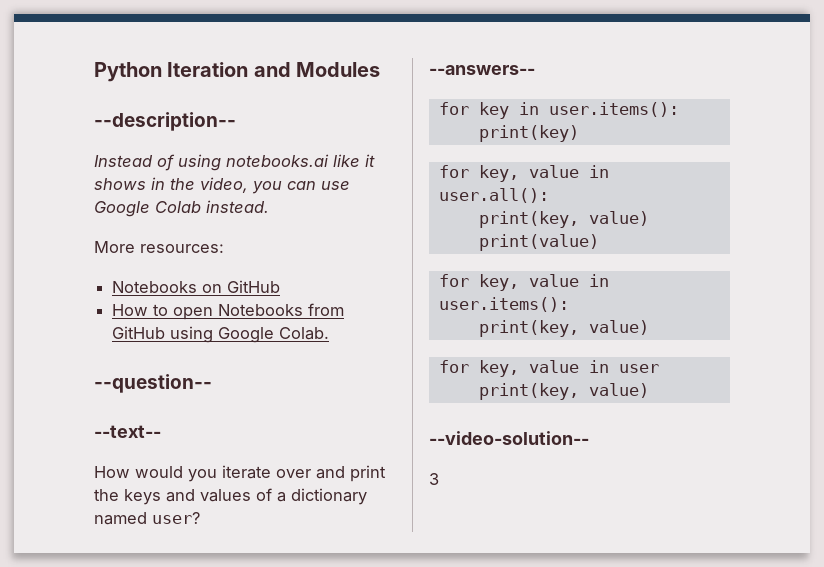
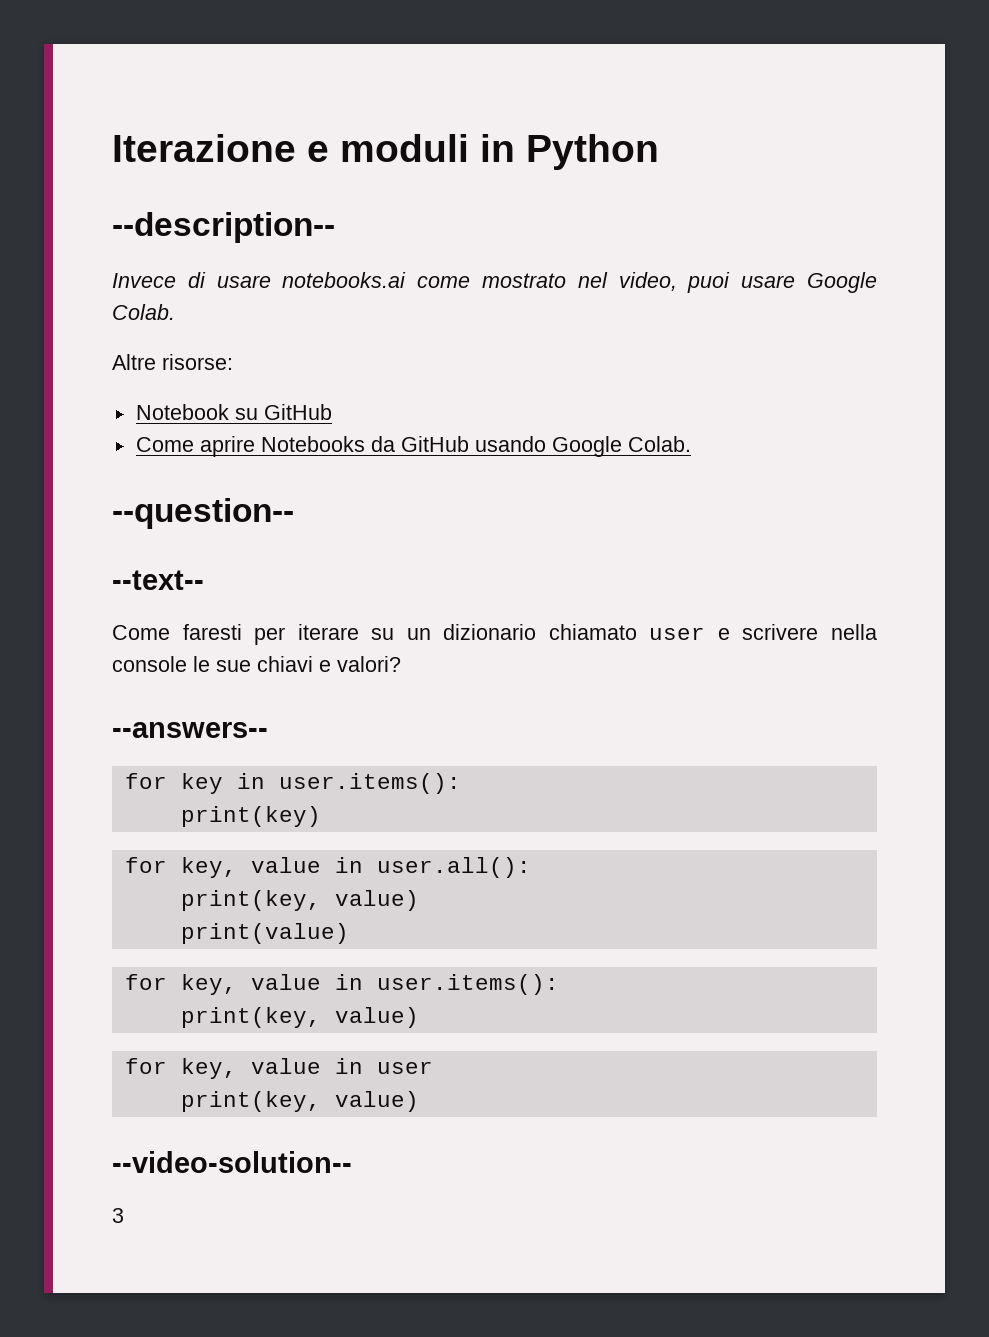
[94,62,381,82] [94,112,236,131] [94,154,375,171] [94,177,350,194] [94,200,269,217] [94,241,224,253] [112,280,281,293] [112,303,345,320] [112,326,330,343] [94,374,212,393] [94,425,161,438] [94,465,386,482] [94,488,367,505] [94,512,200,525] Python Iteration and Modules // --description-- // Instead of using notebooks.ai like it shows in the video, you can use Google Colab instead. // More resources: // Notebooks on GitHub // How to open Notebooks from GitHub using Google Colab. // --question-- // --text-- // How would you iterate over and print the keys and values of a dictionary named user? -> [112,134,659,170] [112,212,335,243] [112,272,877,293] [112,304,175,320] [112,354,233,370] [135,404,332,420] [135,436,691,457] [112,498,294,529] [112,570,204,590] [112,624,877,645] [112,656,401,672] Iterazione e moduli in Python // --description-- // Invece di usare notebooks.ai come mostrato nel video, puoi usare Google Colab. // Altre risorse: // Notebook su GitHub // Come aprire Notebooks da GitHub usando Google Colab. // --question-- // --text-- // Come faresti per iterare su un dizionario chiamato user e scrivere nella console le sue chiavi e valori?

